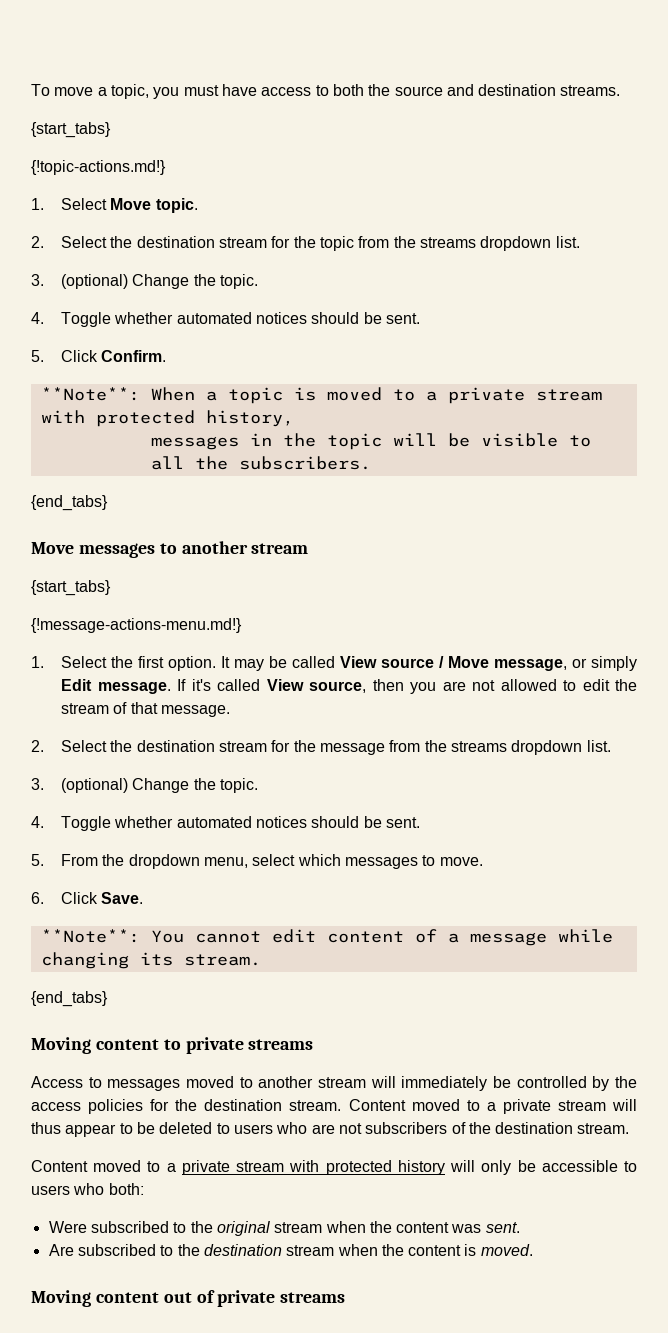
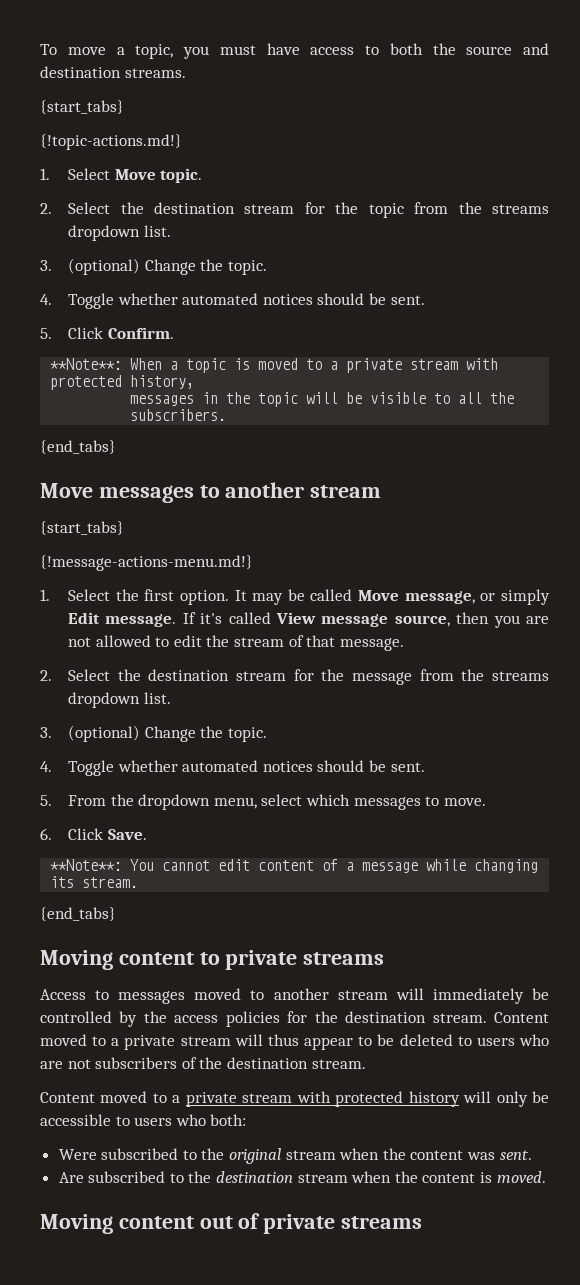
[340,656,445,668] View source / -> (353, 595) none
(304, 685) none -> [321,614,389,627] message

